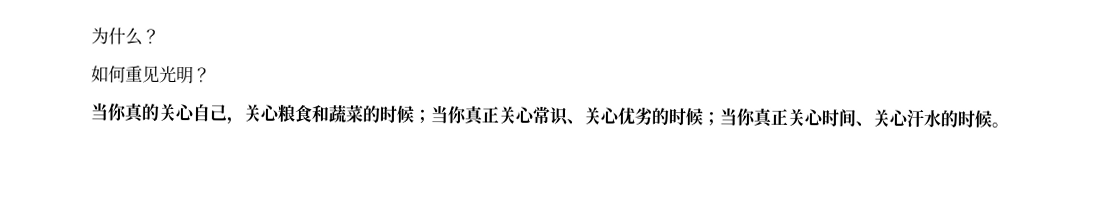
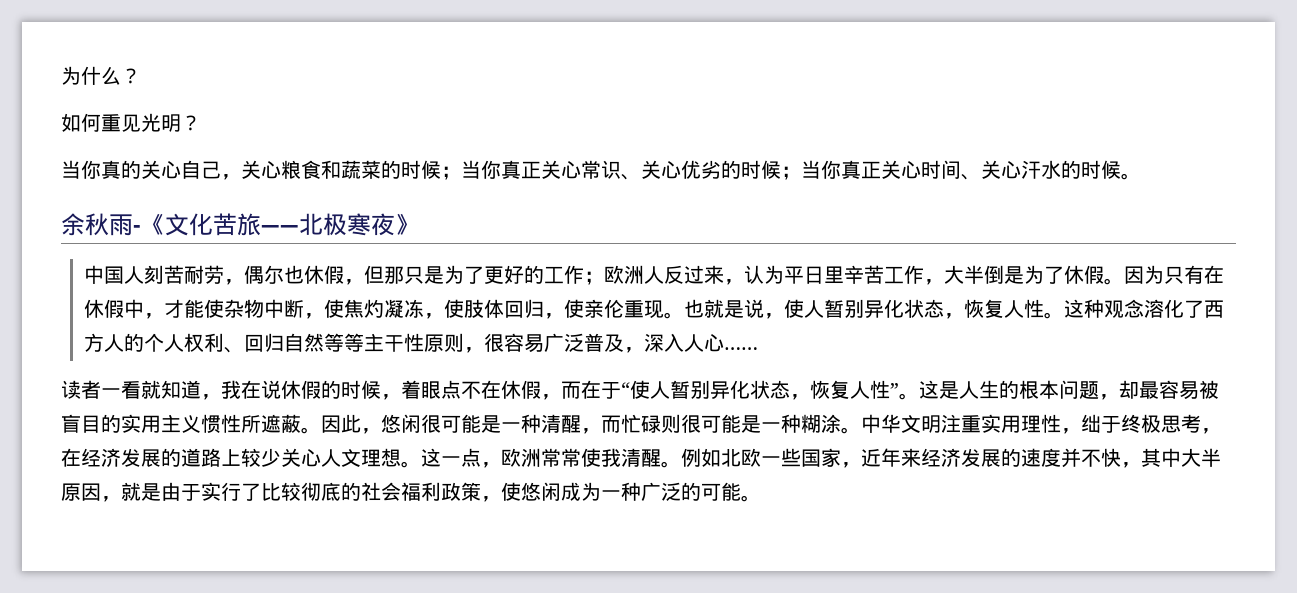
(1009, 125) none -> [61,213,419,236] [83,265,1224,285] [83,299,1224,319] [83,333,758,353] [61,380,1219,400] [61,414,1221,434] [61,448,1221,468] [61,482,761,502] // 余秋雨-《文化苦旅——北极寒夜》 // 中国人刻苦耐劳，偶尔也休假，但那只是为了更好的工作；欧洲人反过来，认为平日里辛苦工作，大半倒是为了休假。因为只有在休假中，才能使杂物中断，使焦灼凝冻，使肢体回归，使亲伦重现。也就是说，使人暂别异化状态，恢复人性。这种观念溶化了西方人的个人权利、回归自然等等主干性原则，很容易广泛普及，深入人心…… // 读者一看就知道，我在说休假的时候，着眼点不在休假，而在于“使人暂别异化状态，恢复人性”。这是人生的根本问题，却最容易被盲目的实用主义惯性所遮蔽。因此，悠闲很可能是一种清醒，而忙碌则很可能是一种糊涂。中华文明注重实用理性，绌于终极思考，在经济发展的道路上较少关心人文理想。这一点，欧洲常常使我清醒。例如北欧一些国家，近年来经济发展的速度并不快，其中大半原因，就是由于实行了比较彻底的社会福利政策，使悠闲成为一种广泛的可能。

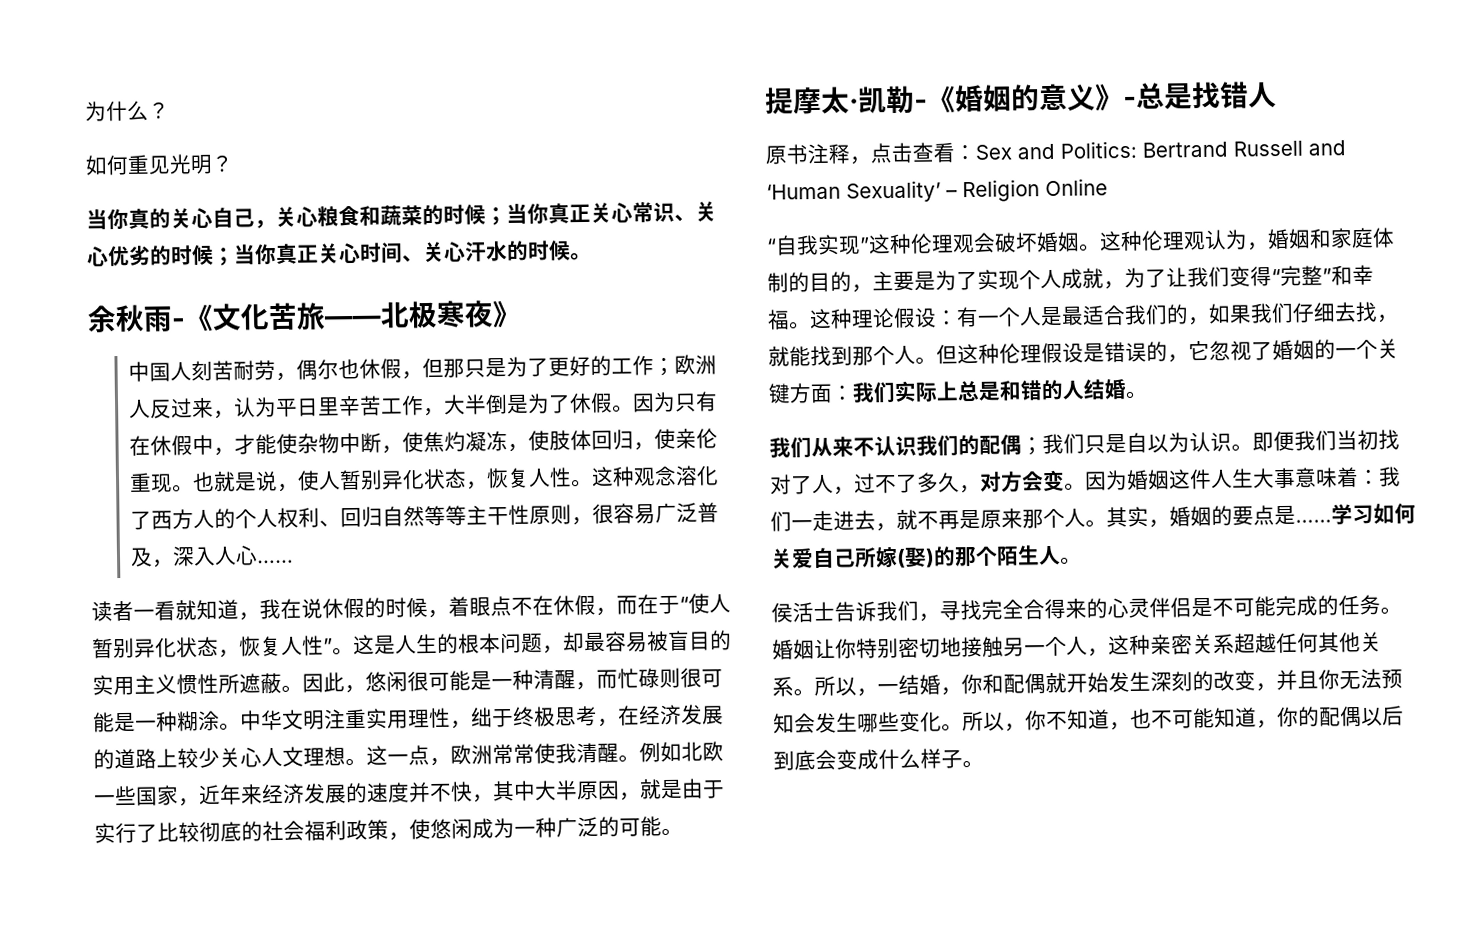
(761, 498) none -> [765,81,1277,115] [765,140,1346,165] [766,178,1108,203] [766,227,1395,256] [767,264,1374,293] [767,301,1399,330] [768,338,1399,367] [768,379,1148,404] [769,429,1400,459] [770,466,1401,495] [770,503,1416,532] [770,545,1082,569] [771,594,1402,623] [772,631,1382,660] [772,668,1403,697] [773,705,1404,734] [773,748,984,771] // 提摩太·凯勒-《婚姻的意义》-总是找错人 // 原书注释，点击查看：Sex and Politics: Bertrand Russell and ‘Human Sexuality’ – Religion Online // “自我实现”这种伦理观会破坏婚姻。这种伦理观认为，婚姻和家庭体制的目的，主要是为了实现个人成就，为了让我们变得“完整”和幸福。这种理论假设：有一个人是最适合我们的，如果我们仔细去找，就能找到那个人。但这种伦理假设是错误的，它忽视了婚姻的一个关键方面：我们实际上总是和错的人结婚。 // 我们从来不认识我们的配偶；我们只是自以为认识。即便我们当初找对了人，过不了多久，对方会变。因为婚姻这件人生大事意味着：我们一走进去，就不再是原来那个人。其实，婚姻的要点是……学习如何关爱自己所嫁(娶)的那个陌生人。 // 侯活士告诉我们，寻找完全合得来的心灵伴侣是不可能完成的任务。婚姻让你特别密切地接触另一个人，这种亲密关系超越任何其他关系。所以，一结婚，你和配偶就开始发生深刻的改变，并且你无法预知会发生哪些变化。所以，你不知道，也不可能知道，你的配偶以后到底会变成什么样子。

